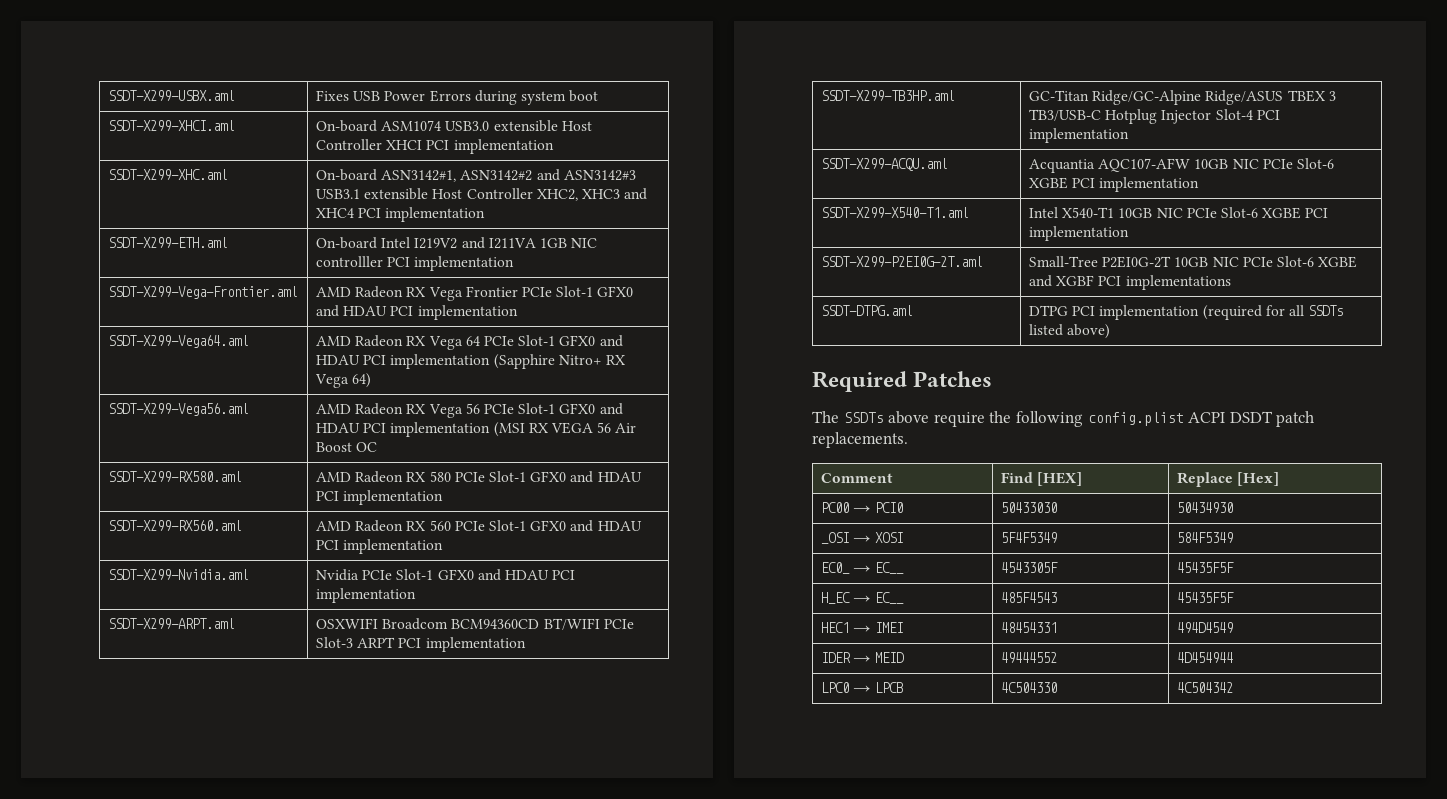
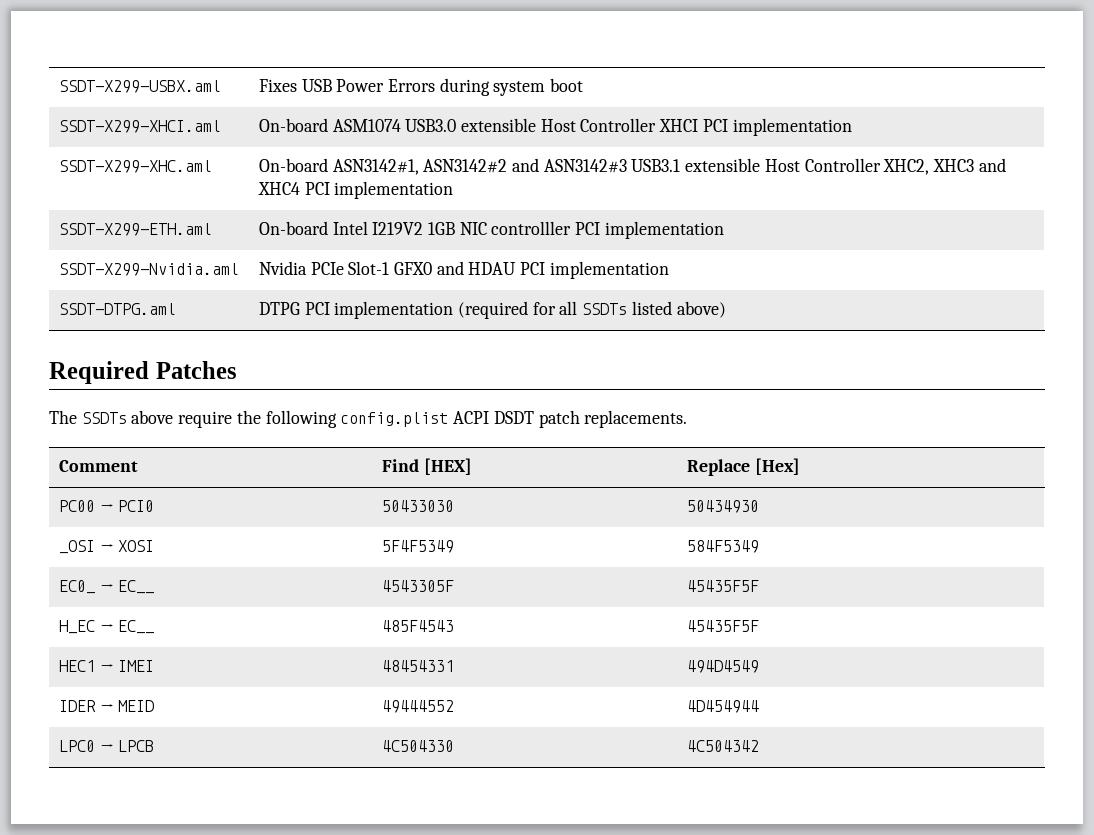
[461,237,536,249] and I211VA -> (424, 228) none
[108,286,298,299] [316,286,634,301] [316,305,518,320] [108,335,249,348] [316,335,623,350] [316,354,625,369] [315,373,372,388] [108,403,249,416] [316,403,623,418] [316,422,637,437] [316,442,378,452] [108,471,242,482] [316,471,642,483] [316,490,444,505] [108,520,242,531] [316,520,642,532] [316,539,444,554] // SSDT-X299-Vega-Frontier.aml | AMD Radeon RX Vega Frontier PCIe Slot-1 GFX0 and HDAU PCI implementation // SSDT-X299-Vega64.aml | AMD Radeon RX Vega 64 PCIe Slot-1 GFX0 and HDAU PCI implementation (Sapphire Nitro+ RX Vega 64) // SSDT-X299-Vega56.aml | AMD Radeon RX Vega 56 PCIe Slot-1 GFX0 and HDAU PCI implementation (MSI RX VEGA 56 Air Boost OC // SSDT-X299-RX580.aml | AMD Radeon RX 580 PCIe Slot-1 GFX0 and HDAU PCI implementation // SSDT-X299-RX560.aml | AMD Radeon RX 560 PCIe Slot-1 GFX0 and HDAU PCI implementation -> (724, 230) none
[108,618,235,629] [316,618,634,630] [316,637,526,652] [821,90,955,101] [1029,90,1336,105] [1029,109,1280,124] [1029,128,1130,143] [821,158,948,171] [1029,158,1334,173] [1029,177,1200,192] [821,207,969,218] [1029,207,1329,219] [1029,226,1130,241] [821,256,983,267] [1029,256,1358,268] [1029,275,1231,290] // SSDT-X299-ARPT.aml | OSXWIFI Broadcom BCM94360CD BT/WIFI PCIe Slot-3 ARPT PCI implementation // SSDT-X299-TB3HP.aml | GC-Titan Ridge/GC-Alpine Ridge/ASUS TBEX 3 TB3/USB-C Hotplug Injector Slot-4 PCI implementation // SSDT-X299-ACQU.aml | Acquantia AQC107-AFW 10GB NIC PCIe Slot-6 XGBE PCI implementation // SSDT-X299-X540-T1.aml | Intel X540-T1 10GB NIC PCIe Slot-6 XGBE PCI implementation // SSDT-X299-P2EI0G-2T.aml | Small-Tree P2EI0G-2T 10GB NIC PCIe Slot-6 XGBE and XGBF PCI implementations -> (669, 270) none

